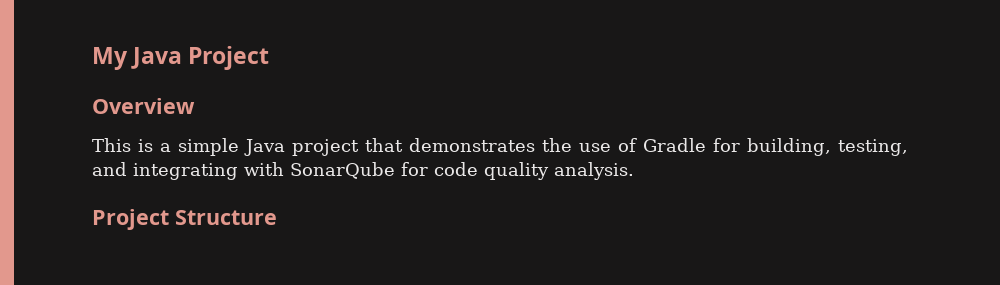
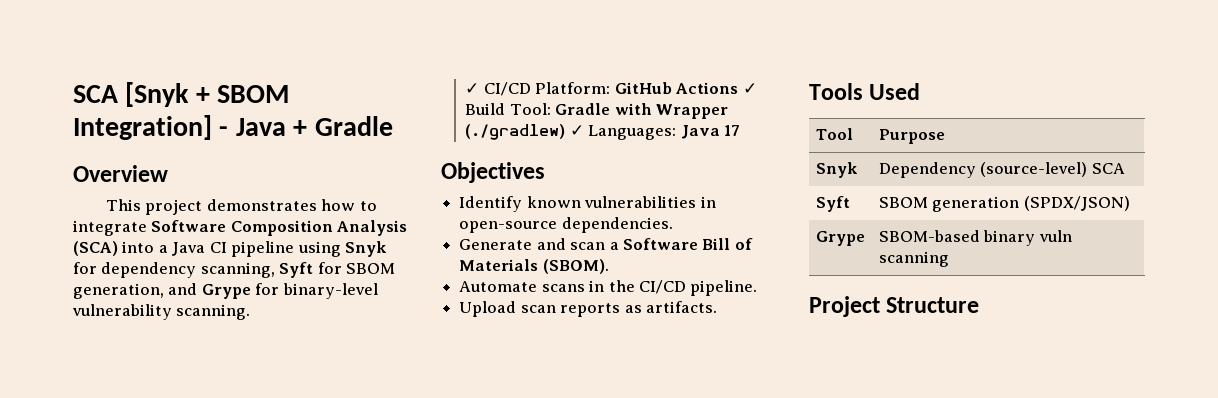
[92,46,270,70] [92,98,195,114] [92,138,908,156] [92,162,634,180] My Java Project // Overview // This is a simple Java project that demonstrates the use of Gradle for building, testing, and integrating with SonarQube for code quality analysis. -> [73,82,290,107] [73,115,393,140] [73,165,168,182] [105,199,377,215] [73,220,408,236] [73,241,388,257] [73,262,396,278] [73,283,378,299] [72,304,251,320] [465,82,757,96] [465,103,729,119] [465,124,741,140] [441,162,545,183] [459,196,716,212] [459,217,673,233] [459,238,753,250] [459,259,609,274] [459,280,758,296] [459,301,717,317] [809,83,921,100] [815,128,853,140] [878,129,945,144] [815,162,858,178] [878,162,1125,178] [815,196,850,212] [878,196,1130,212] [815,231,865,246] [878,230,1072,246] [878,251,949,267] SCA [Snyk + SBOM Integration] - Java + Gradle // Overview // This project demonstrates how to integrate Software Composition Analysis (SCA) into a Java CI pipeline using Snyk for dependency scanning, Syft for SBOM generation, and Grype for binary-level vulnerability scanning. // ✓ CI/CD Platform: GitHub Actions ✓ Build Tool: Gradle with Wrapper (./gradlew) ✓ Languages: Java 17 // Objectives // Identify known vulnerabilities in open-source dependencies. // Generate and scan a Software Bill of Materials (SBOM). // Automate scans in the CI/CD pipeline. // Upload scan reports as artifacts. // Tools Used // Tool | Purpose // Snyk | Dependency (source-level) SCA // Syft | SBOM generation (SPDX/JSON) // Grype | SBOM-based binary vuln scanning

